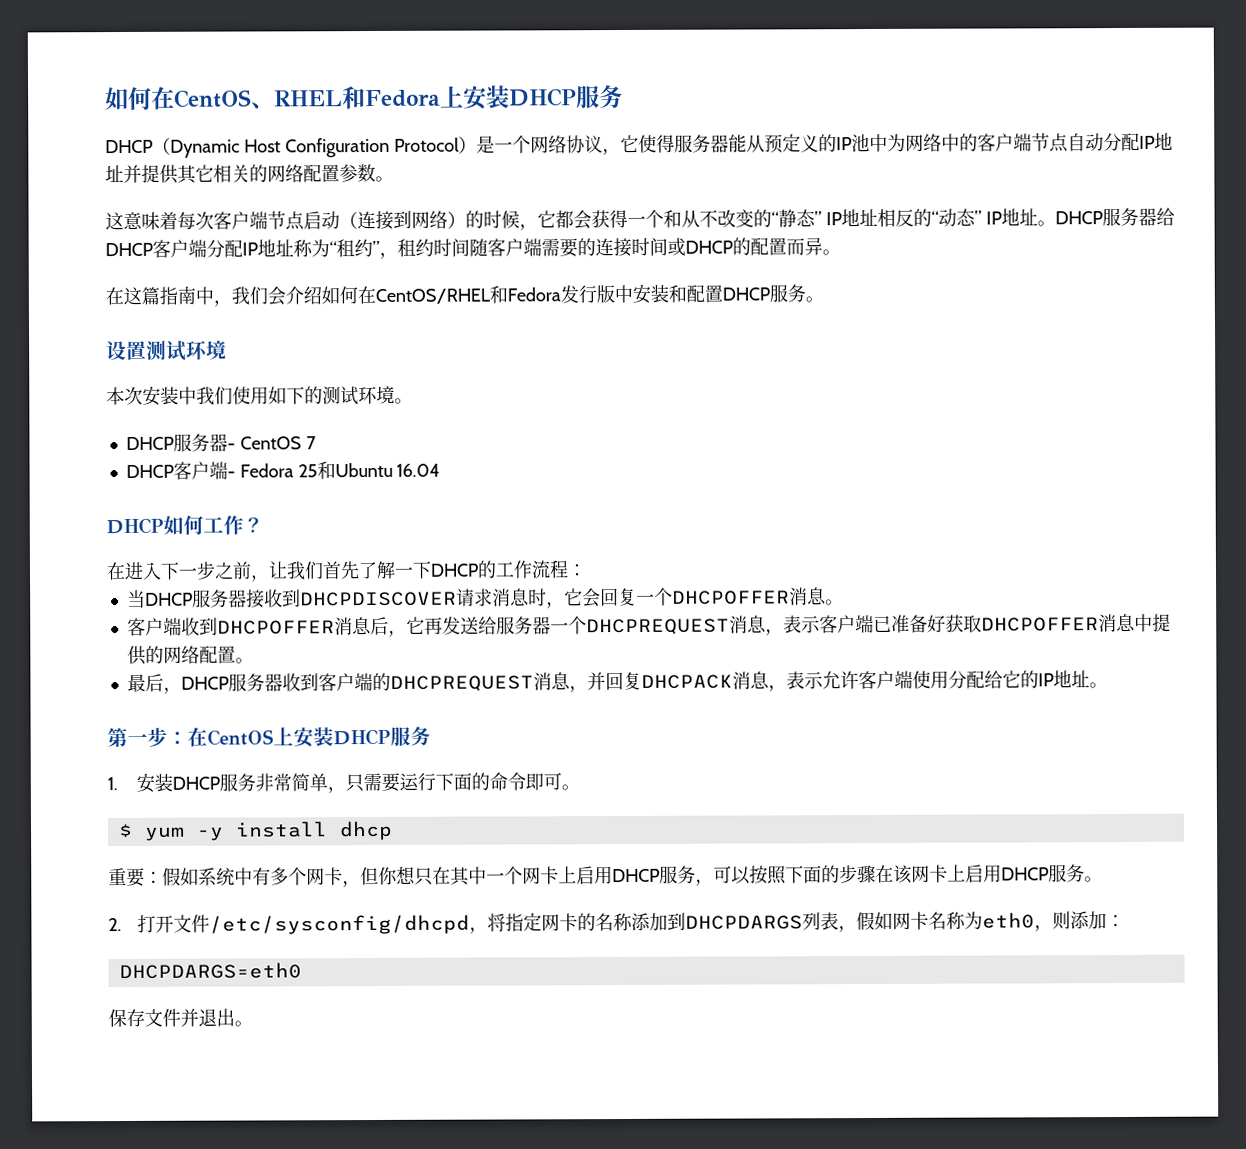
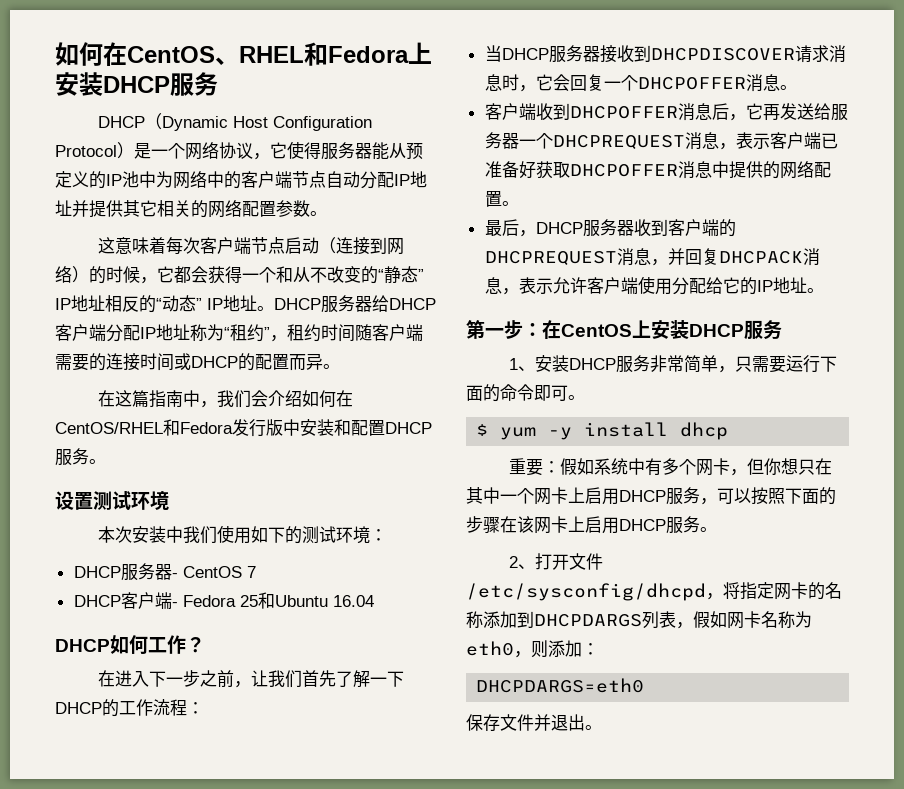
[394,397,413,404] 。 -> [370,529,388,541] ：
[107,777,118,791] 1. -> [509,358,536,371] 1、
[108,918,122,932] 2. -> [509,556,536,569] 2、

